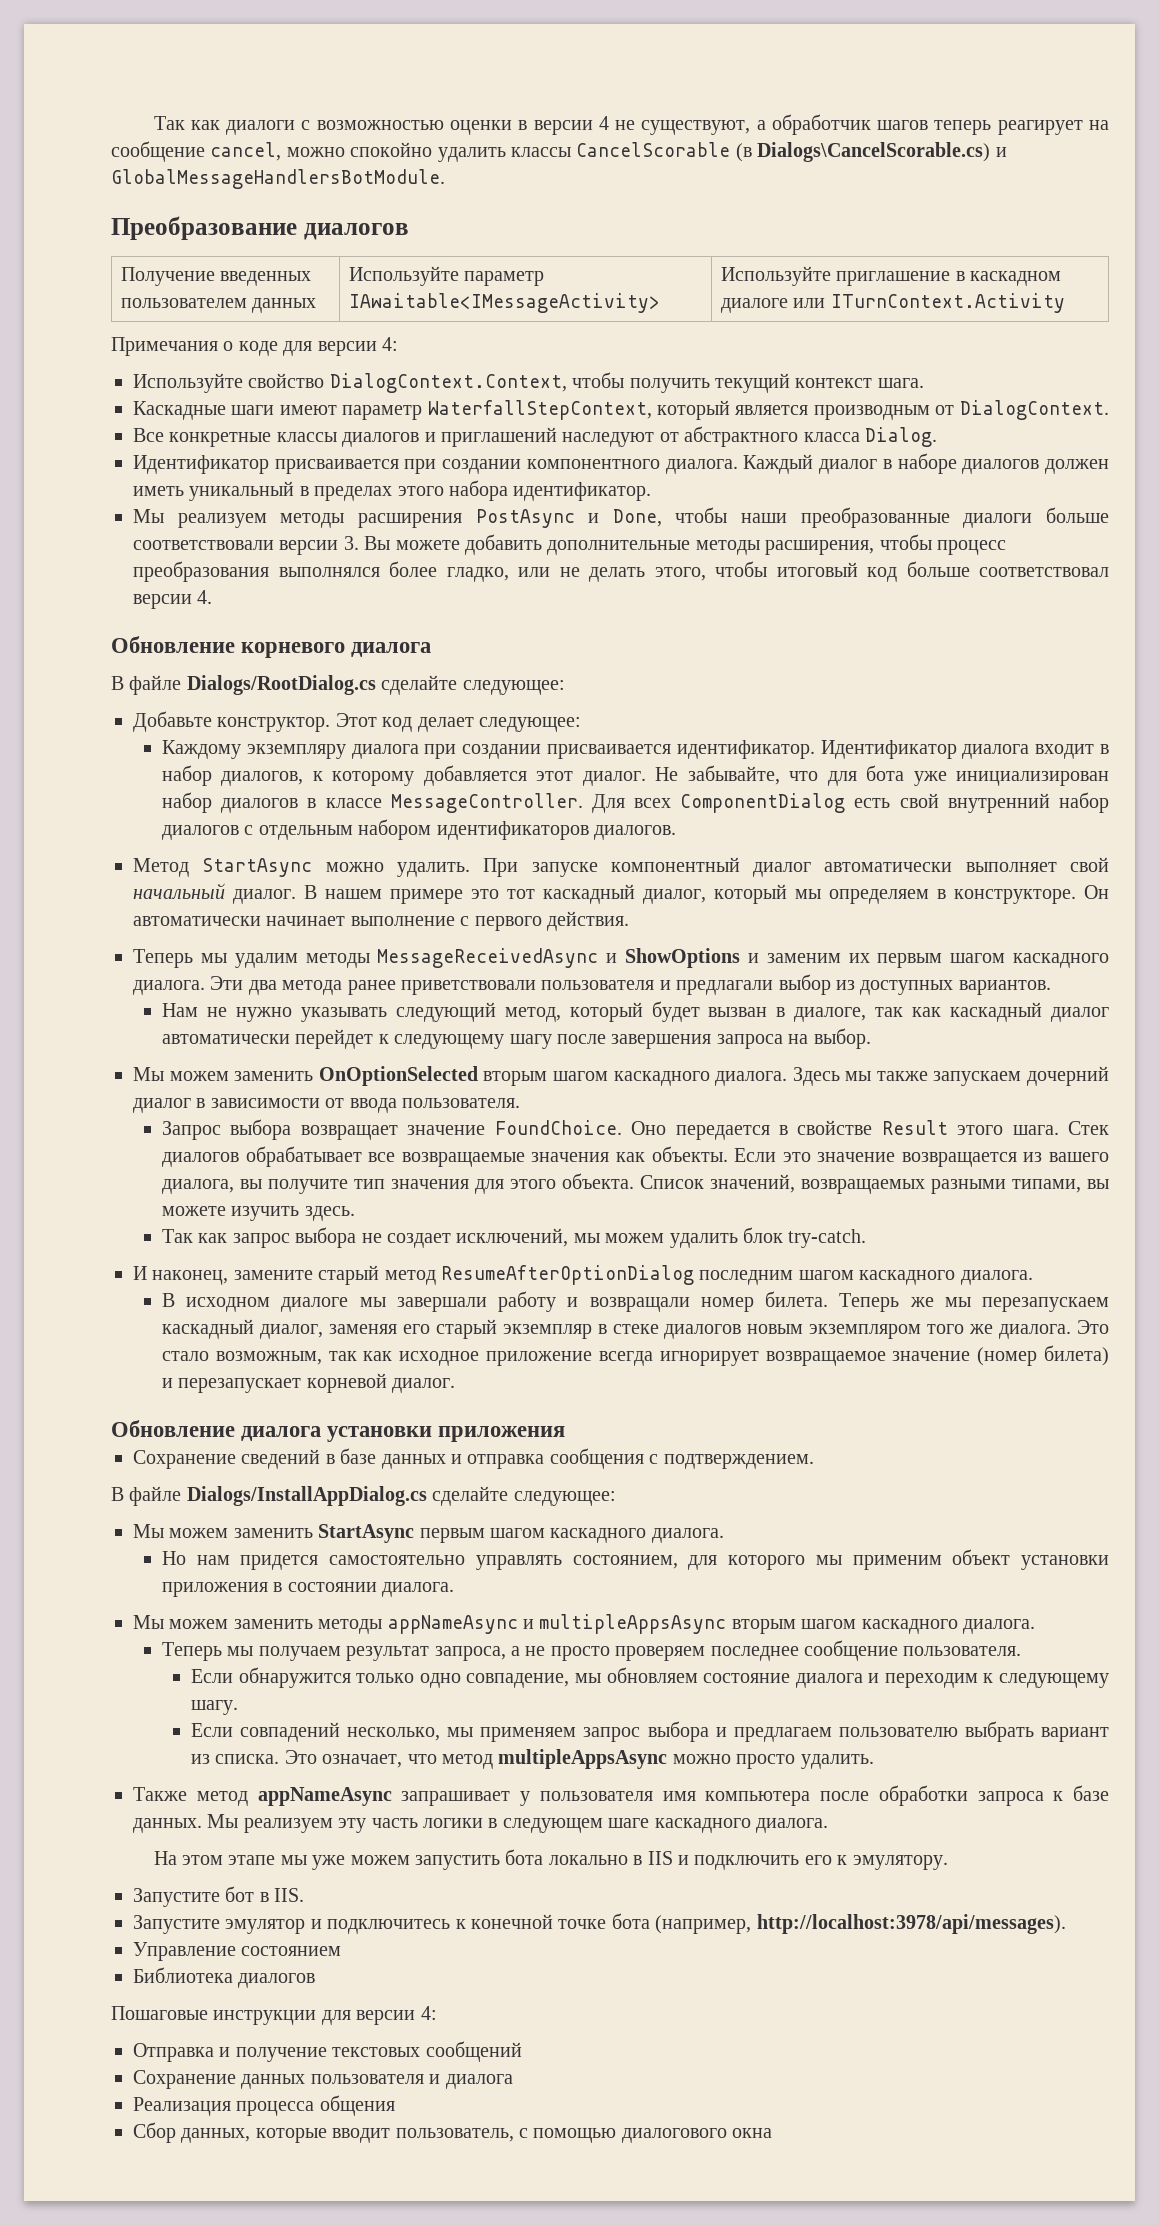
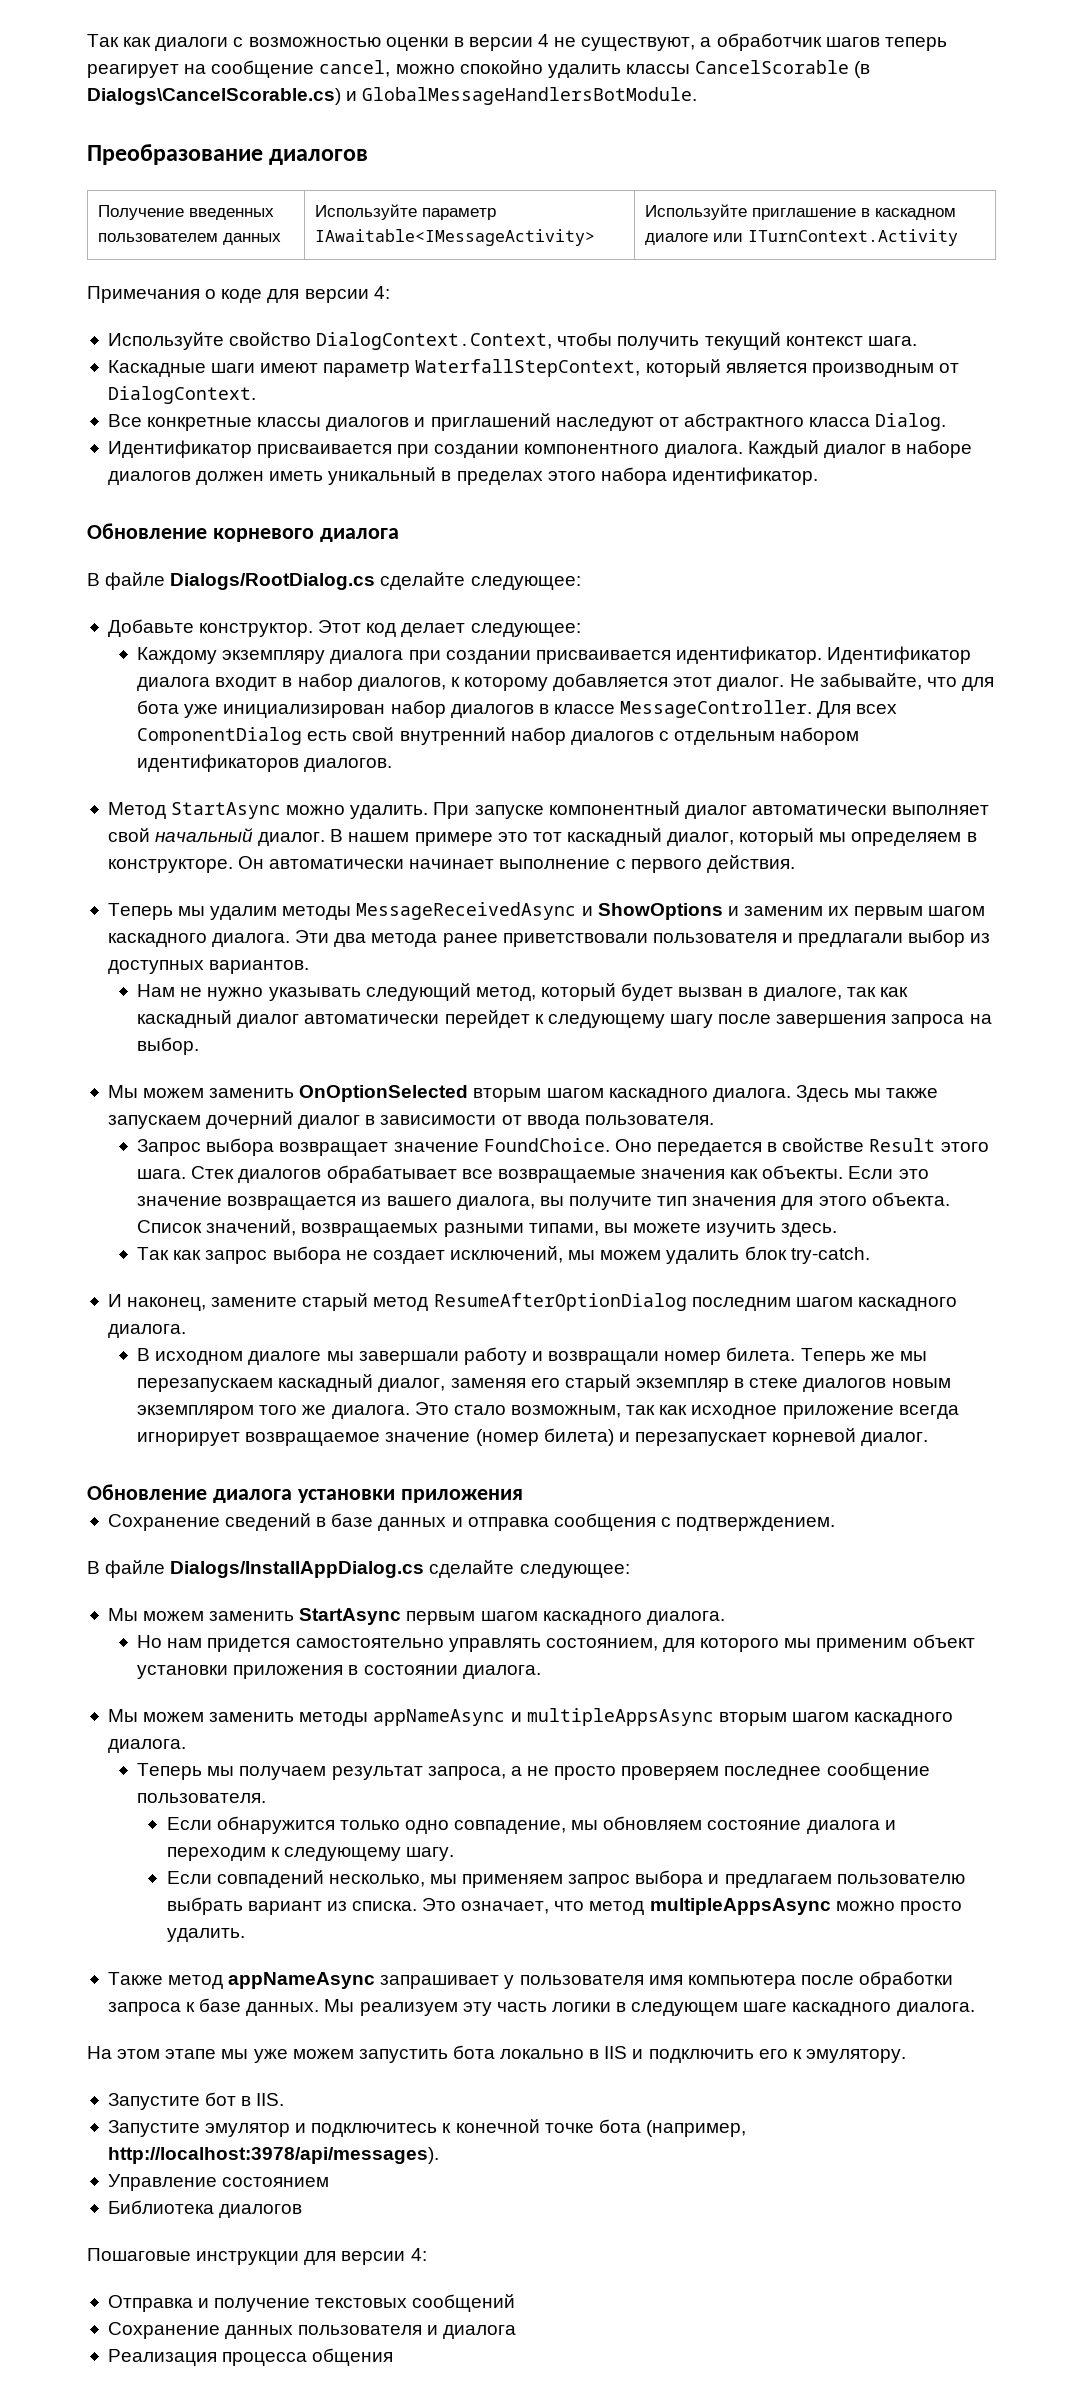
[133,507,1109,528] [133,534,1006,555] [133,561,1109,582] [133,590,213,609] // Мы реализуем методы расширения PostAsync и Done, чтобы наши преобразованные диалоги больше соответствовали версии 3. Вы можете добавить дополнительные методы расширения, чтобы процесс преобразования выполнялся более гладко, или не делать этого, чтобы итоговый код больше соответствовал версии 4. -> (818, 476) none
[133,2122,773,2143] // Сбор данных, которые вводит пользователь, с помощью диалогового окна -> (394, 2357) none

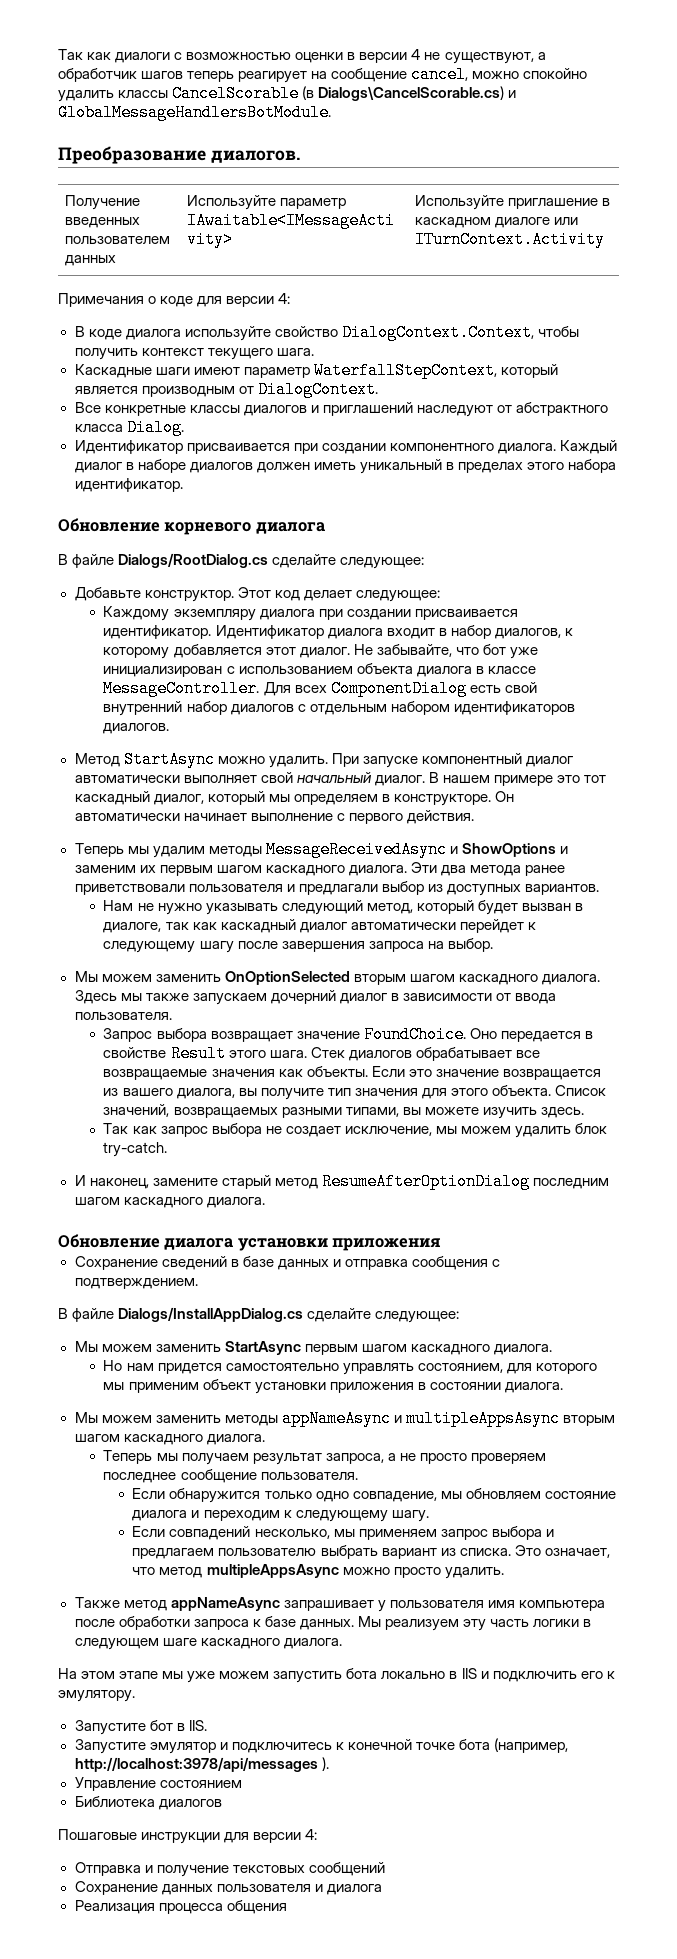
[269,149,369,165] диалогов -> [210,150,300,163] диалогов.
[107,332,224,350] Используйте -> [74,326,271,341] В коде диалога используйте
[704,332,863,350] текущий контекст -> [141,348,273,360] контекст текущего
[961,677,994,691] [137,700,534,718] для бота уже инициализирован набор диалогов -> [482,644,538,659] [103,663,472,677] бот уже инициализирован с использованием объекта диалога
[449,1246,563,1263] исключений, -> [344,1126,432,1136] исключение,
[137,1347,927,1365] [137,1374,951,1392] [137,1402,959,1419] [137,1428,929,1446] // В исходном диалоге мы завершали работу и возвращали номер билета. Теперь же мы перезапускаем каскадный диалог, заменяя его старый экземпляр в стеке диалогов новым экземпляром того же диалога. Это стало возможным, так как исходное приложение всегда игнорирует возвращаемое значение (номер билета) и перезапускает корневой диалог. -> (265, 1202) none
[107,2147,439,2164] http://localhost:3978/api/messages). -> [74,1757,329,1772] http://localhost:3978/api/messages ).

